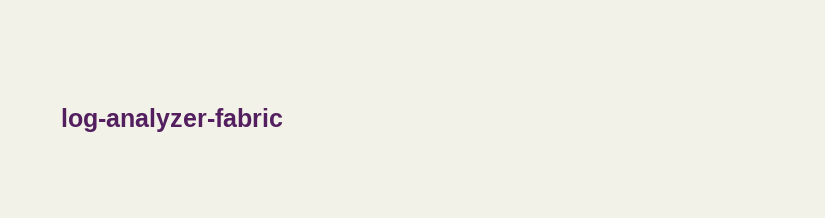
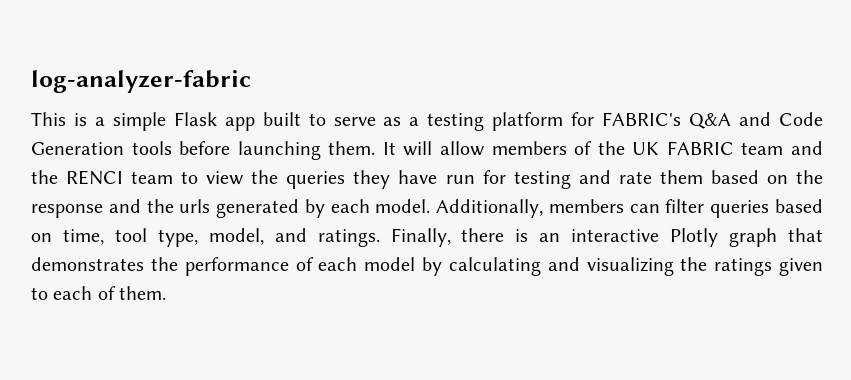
(283, 120) none -> [31,112,824,131] [31,141,823,160] [31,170,823,189] [31,199,823,218] [31,228,824,247] [31,257,824,276] [31,286,167,300] // This is a simple Flask app built to serve as a testing platform for FABRIC's Q&A and Code Generation tools before launching them. It will allow members of the UK FABRIC team and the RENCI team to view the queries they have run for testing and rate them based on the response and the urls generated by each model. Additionally, members can filter queries based on time, tool type, model, and ratings. Finally, there is an interactive Plotly graph that demonstrates the performance of each model by calculating and visualizing the ratings given to each of them.

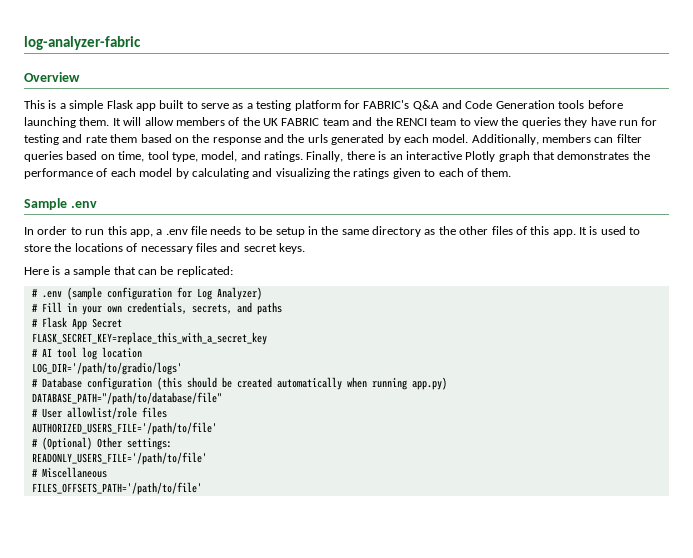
(251, 81) none -> [24,72,80,82] // Overview
(167, 293) none -> [24,198,97,210] [24,226,641,237] [24,243,305,254] [24,266,233,277] [31,287,262,300] [31,302,282,315] [31,317,122,330] [31,332,267,345] [31,347,142,360] [31,362,182,375] [31,377,447,390] [31,392,222,405] [31,407,167,419] [31,422,217,435] [31,437,172,450] [31,452,207,465] [31,467,107,478] [31,482,202,495] // Sample .env // In order to run this app, a .env file needs to be setup in the same directory as the other files of this app. It is used to store the locations of necessary files and secret keys. // Here is a sample that can be replicated: // # .env (sample configuration for Log Analyzer) // # Fill in your own credentials, secrets, and paths // # Flask App Secret // FLASK_SECRET_KEY=replace_this_with_a_secret_key // # AI tool log location // LOG_DIR='/path/to/gradio/logs' // # Database configuration (this should be created automatically when running app.py) // DATABASE_PATH="/path/to/database/file" // # User allowlist/role files // AUTHORIZED_USERS_FILE='/path/to/file' // # (Optional) Other settings: // READONLY_USERS_FILE='/path/to/file' // # Miscellaneous // FILES_OFFSETS_PATH='/path/to/file'

